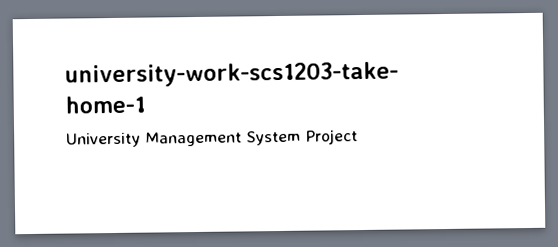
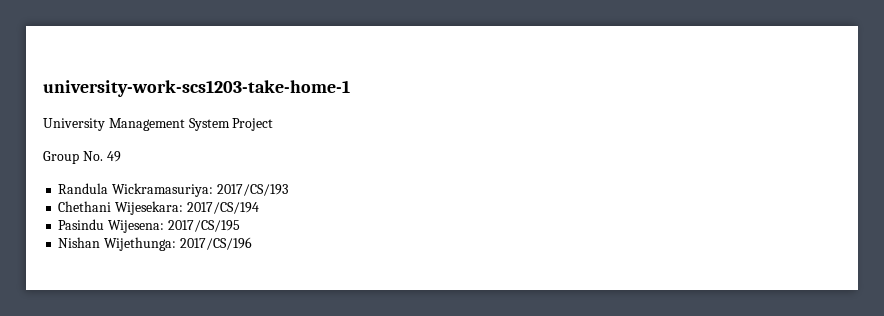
(358, 137) none -> [43,151,121,164] [58,183,288,197] [58,201,259,215] [58,219,240,233] [58,237,252,251] // Group No. 49 // Randula Wickramasuriya: 2017/CS/193 // Chethani Wijesekara: 2017/CS/194 // Pasindu Wijesena: 2017/CS/195 // Nishan Wijethunga: 2017/CS/196

